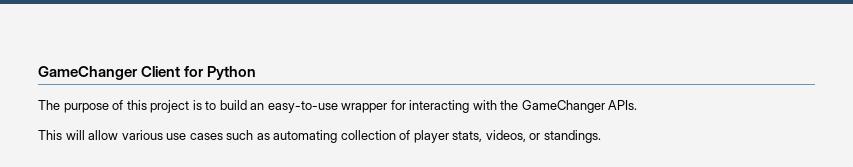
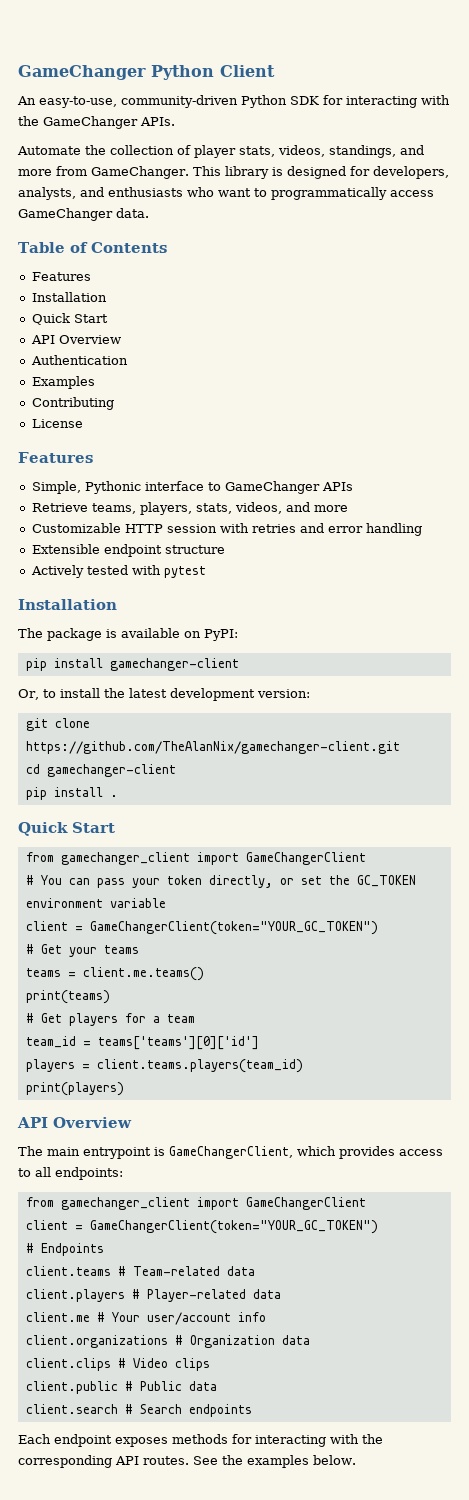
[38,66,138,80] GameChanger -> [18,65,214,80] GameChanger Python
[184,66,257,80] [38,100,388,113] for Python // The purpose of this project is to build an easy-to-use wrapper -> [17,95,319,108] // An easy-to-use, community-driven Python SDK
[38,130,338,143] This will allow various use cases such as automating -> [17,145,106,155] Automate the
[529,130,601,143] or standings. -> [329,145,424,158] [18,166,449,179] [18,187,434,200] [18,208,149,221] [18,242,167,253] [31,272,91,281] [31,292,107,302] [31,313,108,325] [30,335,121,344] [30,355,128,365] [31,376,95,389] [31,397,114,410] [31,419,83,428] [18,452,93,463] [31,481,353,494] [31,502,348,515] [31,523,422,536] [31,544,225,557] [30,565,206,578] [18,599,117,610] [18,628,238,641] [25,658,239,671] [18,688,310,701] [25,718,90,731] [25,741,400,754] [25,764,176,777] [25,787,118,800] [18,822,115,836] [25,852,366,865] [25,875,416,888] [25,898,166,908] [25,921,378,935] [25,944,139,957] [25,967,204,981] [25,990,110,1004] [25,1013,195,1026] [25,1036,259,1050] [25,1059,303,1073] [25,1082,124,1096] [17,1117,132,1128] [18,1146,443,1159] [18,1167,123,1180] [25,1197,366,1210] [25,1220,378,1234] [25,1243,104,1256] [25,1266,255,1276] [25,1289,281,1302] [25,1312,266,1325] [25,1335,310,1348] [25,1358,210,1371] [25,1381,217,1394] [25,1404,252,1417] [18,1434,383,1447] [18,1455,356,1468] standings, and more from GameChanger. This library is designed for developers, analysts, and enthusiasts who want to programmatically access GameChanger data. // Table of Contents // Features // Installation // Quick Start // API Overview // Authentication // Examples // Contributing // License // Features // Simple, Pythonic interface to GameChanger APIs // Retrieve teams, players, stats, videos, and more // Customizable HTTP session with retries and error handling // Extensible endpoint structure // Actively tested with pytest // Installation // The package is available on PyPI: // pip install gamechanger-client // Or, to install the latest development version: // git clone https://github.com/TheAlanNix/gamechanger-client.git // cd gamechanger-client // pip install . // Quick Start // from gamechanger_client import GameChangerClient // # You can pass your token directly, or set the GC_TOKEN environment variable // client = GameChangerClient(token="YOUR_GC_TOKEN") // # Get your teams // teams = client.me.teams() // print(teams) // # Get players for a team // team_id = teams['teams'][0]['id'] // players = client.teams.players(team_id) // print(players) // API Overview // The main entrypoint is GameChangerClient, which provides access to all endpoints: // from gamechanger_client import GameChangerClient // client = GameChangerClient(token="YOUR_GC_TOKEN") // # Endpoints // client.teams # Team-related data // client.players # Player-related data // client.me # Your user/account info // client.organizations # Organization data // client.clips # Video clips // client.public # Public data // client.search # Search endpoints // Each endpoint exposes methods for interacting with the corresponding API routes. See the examples below.

